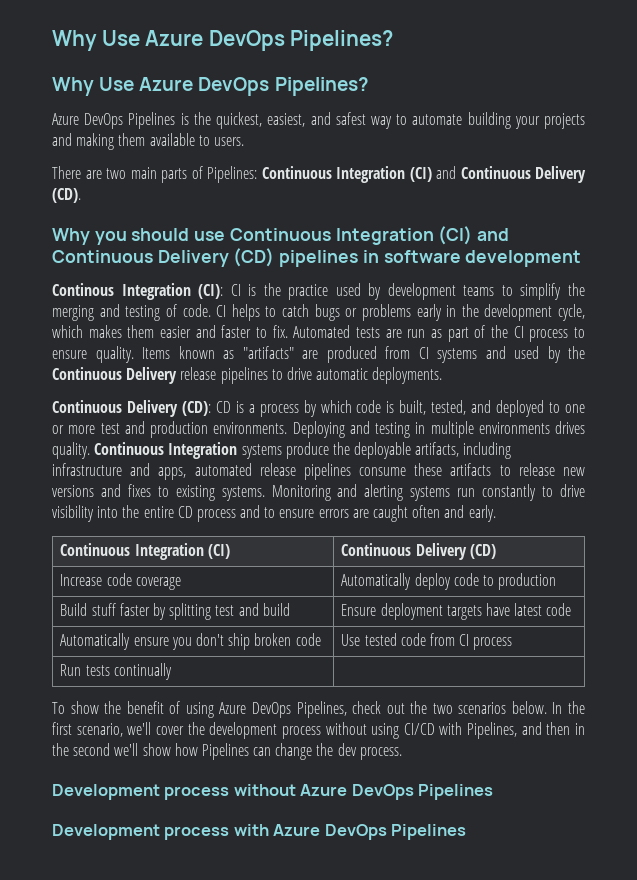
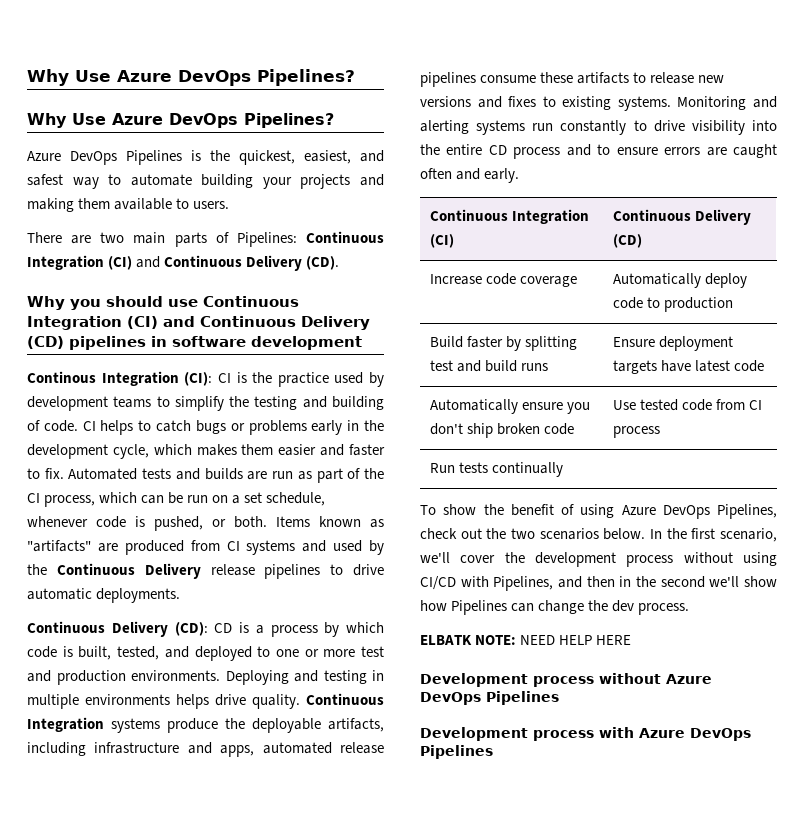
[52,304,161,321] merging and testing -> [254,396,384,410] testing and building
(380, 332) none -> [175,468,243,480] and builds
[529,327,586,342] [52,346,134,363] process to ensure quality. -> [44,492,326,507] [27,516,267,531] process, which can be run on a set schedule, whenever code is pushed, or both.
[555,421,585,434] drives -> [176,694,246,709] helps drive
[91,603,116,616] stuff -> (463, 342) none
(290, 609) none -> [521,363,549,371] runs
(402, 753) none -> [420,635,632,645] // ELBATK NOTE: NEED HELP HERE

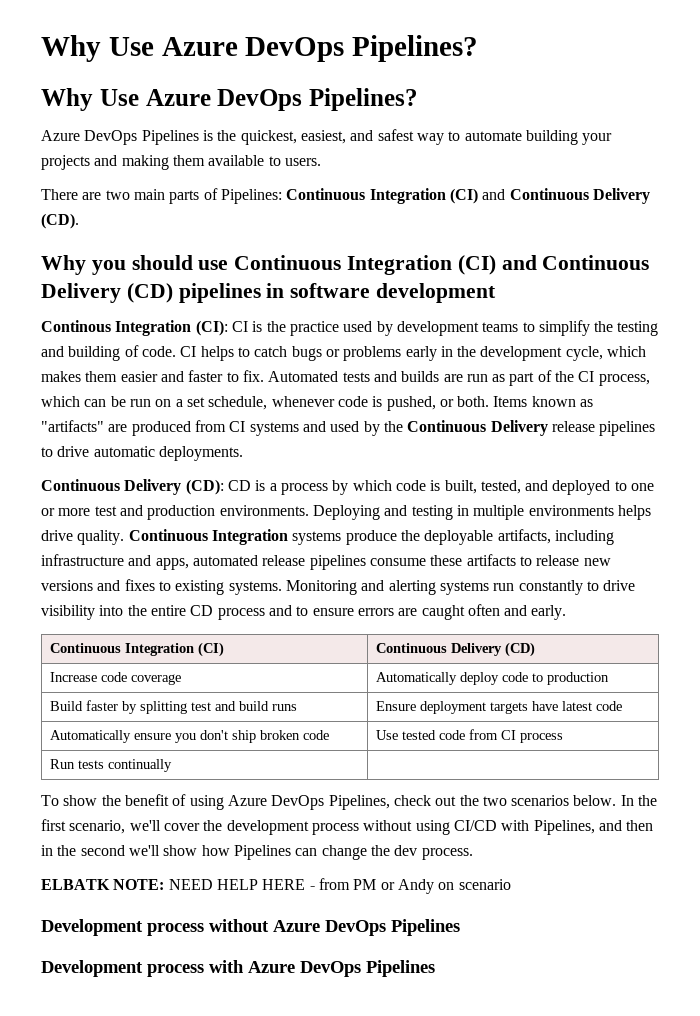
(632, 640) none -> [309,878,511,894] - from PM or Andy on scenario

